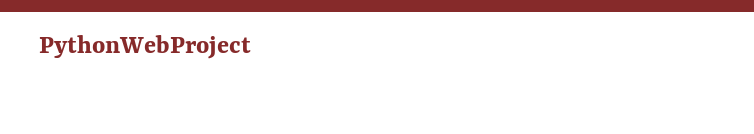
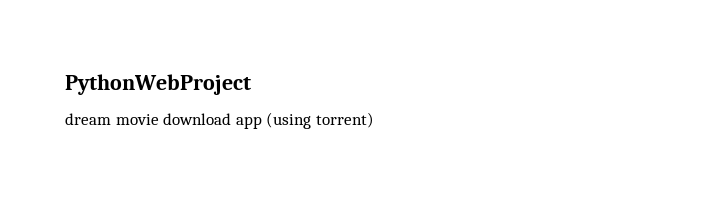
(251, 47) none -> [65,112,374,129] // dream movie download app (using torrent)

